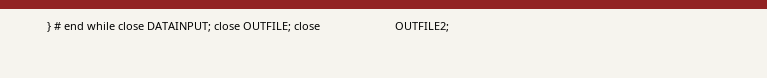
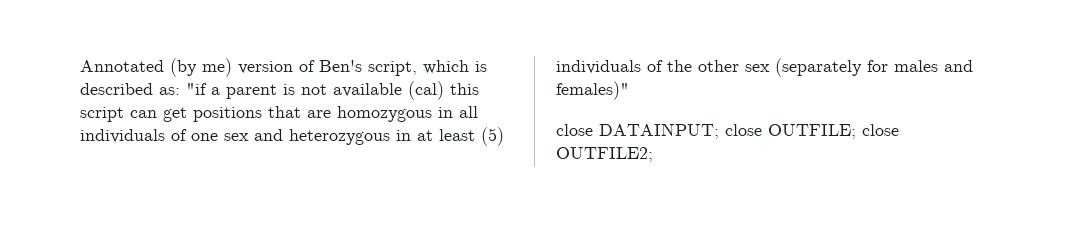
[47,22,115,32] } # end while -> [80,58,487,77] [80,81,479,100] [80,106,478,122] [80,127,504,146] [556,58,973,77] [556,81,629,100] Annotated (by me) version of Ben's script, which is described as: "if a parent is not available (cal) this script can get positions that are homozygous in all individuals of one sex and heterozygous in at least (5) individuals of the other sex (separately for males and females)" //

